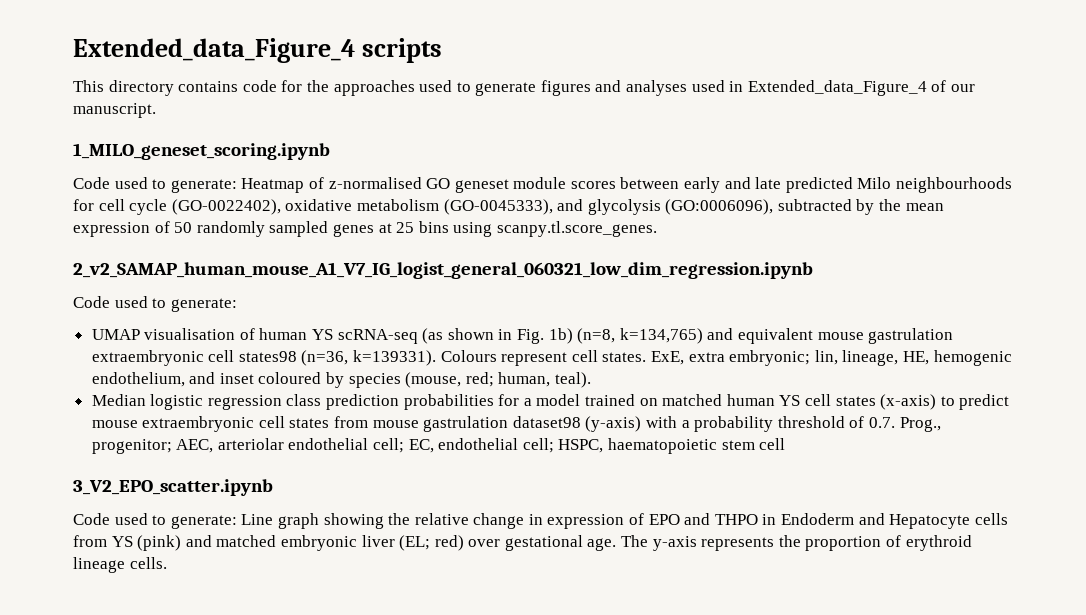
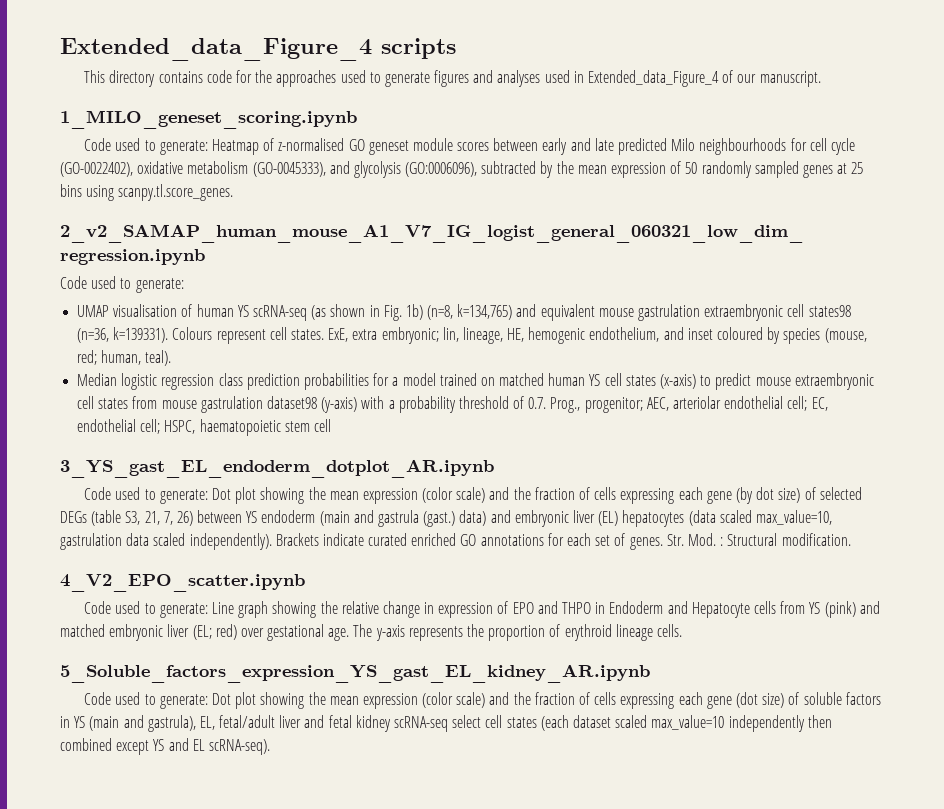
[73,479,273,496] 3_V2_EPO_scatter.ipynb -> [60,459,494,478] [84,487,862,504] [60,510,832,527] [60,533,851,550] [60,574,305,592] 3_YS_gast_EL_endoderm_dotplot_AR.ipynb // Code used to generate: Dot plot showing the mean expression (color scale) and the fraction of cells expressing each gene (by dot size) of selected DEGs (table S3, 21, 7, 26) between YS endoderm (main and gastrula (gast.) data) and embryonic liver (EL) hepatocytes (data scaled max_value=10, gastrulation data scaled independently). Brackets indicate curated enriched GO annotations for each set of genes. Str. Mod. : Structural modification. // 4_V2_EPO_scatter.ipynb
(167, 563) none -> [60,664,650,683] [84,692,881,709] [60,715,832,732] [60,738,270,755] // 5_Soluble_factors_expression_YS_gast_EL_kidney_AR.ipynb // Code used to generate: Dot plot showing the mean expression (color scale) and the fraction of cells expressing each gene (dot size) of soluble factors in YS (main and gastrula), EL, fetal/adult liver and fetal kidney scRNA-seq select cell states (each dataset scaled max_value=10 independently then combined except YS and EL scRNA-seq).

